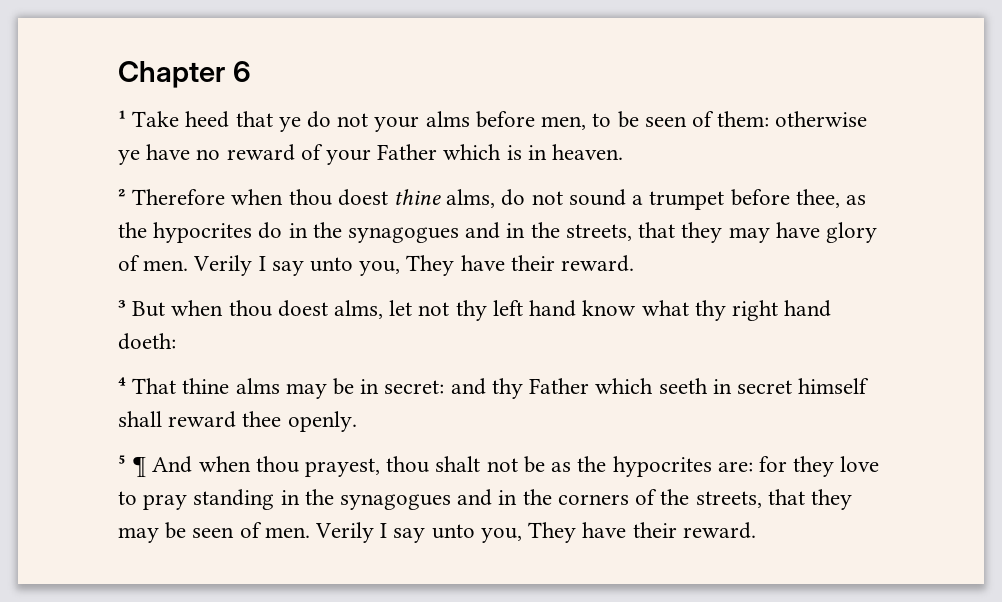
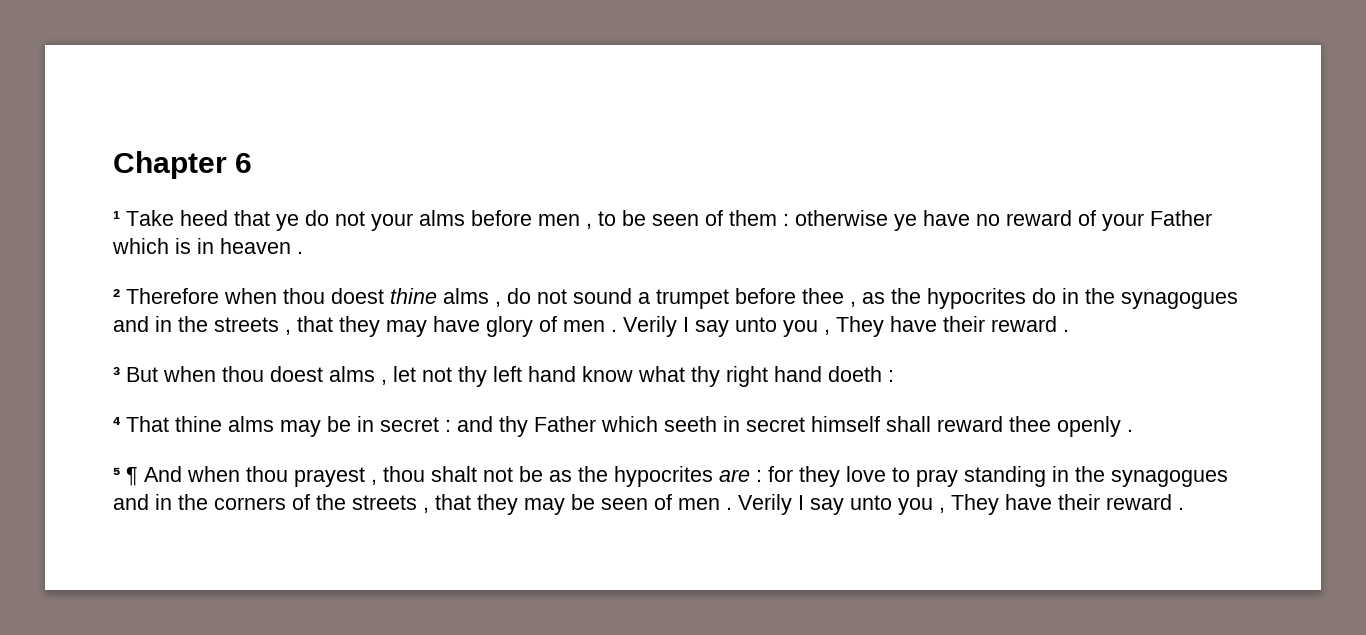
[541,116,587,130] men, -> [538,214,592,229] men ,
[717,111,770,127] them: -> [729,210,789,226] them :
[552,144,624,160] heaven. -> [220,238,303,254] heaven .
[446,189,496,208] alms, -> [443,288,501,307] alms ,
[795,189,840,208] thee, -> [802,288,856,307] thee ,
[565,224,632,241] streets, -> [214,317,291,335] streets ,
[143,255,635,276] men. Verily I say unto you, They have their reward. -> [563,316,1069,337] men . Verily I say unto you , They have their reward .
[334,300,384,319] alms, -> [329,366,387,385] alms ,
[118,333,176,350] doeth: -> [828,366,894,382] doeth :
[384,380,445,394] secret: -> [380,417,451,432] secret :
[287,411,357,432] openly. -> [1057,416,1133,437] openly .
[305,458,381,477] prayest, -> [294,467,377,487] prayest ,
[717,461,753,472] are: -> [719,469,762,482] are :
[695,491,762,508] streets, -> [352,495,429,513] streets ,
[264,522,756,543] men. Verily I say unto you, They have their reward. -> [678,494,1184,515] men . Verily I say unto you , They have their reward .

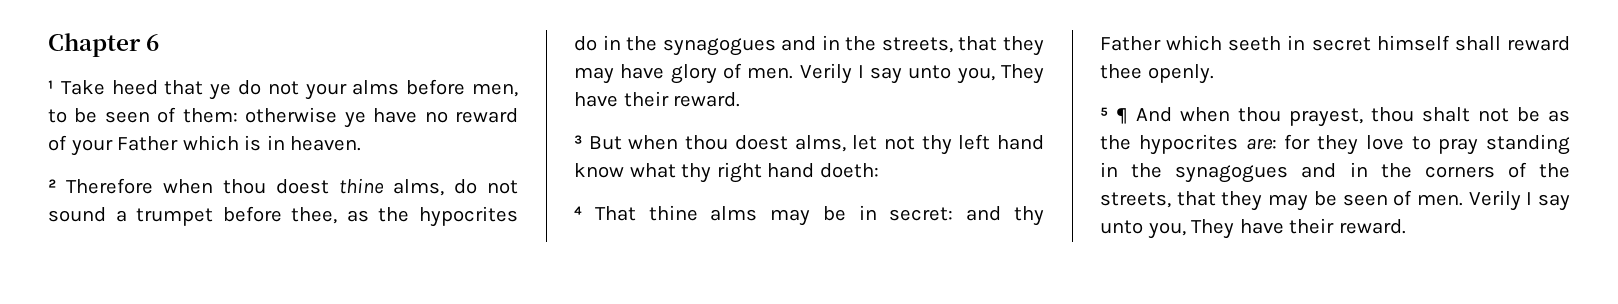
[538,214,592,229] men , -> [472,83,518,97] men,
[729,210,789,226] them : -> [182,108,238,123] them:
[220,238,303,254] heaven . -> [290,136,362,151] heaven.
[443,288,501,307] alms , -> [393,179,444,196] alms,
[802,288,856,307] thee , -> [291,207,338,224] thee,
[214,317,291,335] streets , -> [881,37,953,53] streets,
[563,316,1069,337] men . Verily I say unto you , They have their reward . -> [747,63,1044,84] [574,91,741,107] men. Verily I say unto you, They have their reward.
[329,366,387,385] alms , -> [794,135,846,152] alms,
[828,366,894,382] doeth : -> [819,163,879,178] doeth:
[380,417,451,432] secret : -> [889,207,954,221] secret:
[1057,416,1133,437] openly . -> [1147,64,1214,84] openly.
[294,467,377,487] prayest , -> [1289,108,1363,127] prayest,
[719,469,762,482] are : -> [1245,138,1277,150] are:
[352,495,429,513] streets , -> [1100,192,1171,208] streets,
[678,494,1184,515] men . Verily I say unto you , They have their reward . -> [1416,190,1570,211] [1100,218,1406,239] men. Verily I say unto you, They have their reward.

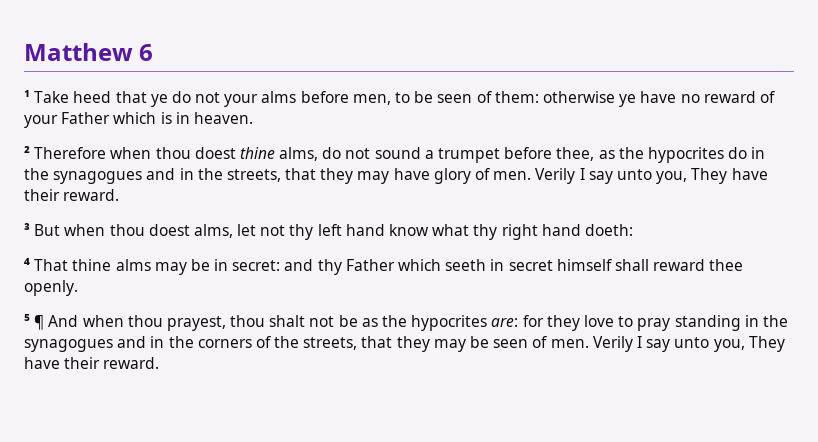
[48,33,141,57] Chapter -> [24,43,133,61] Matthew

